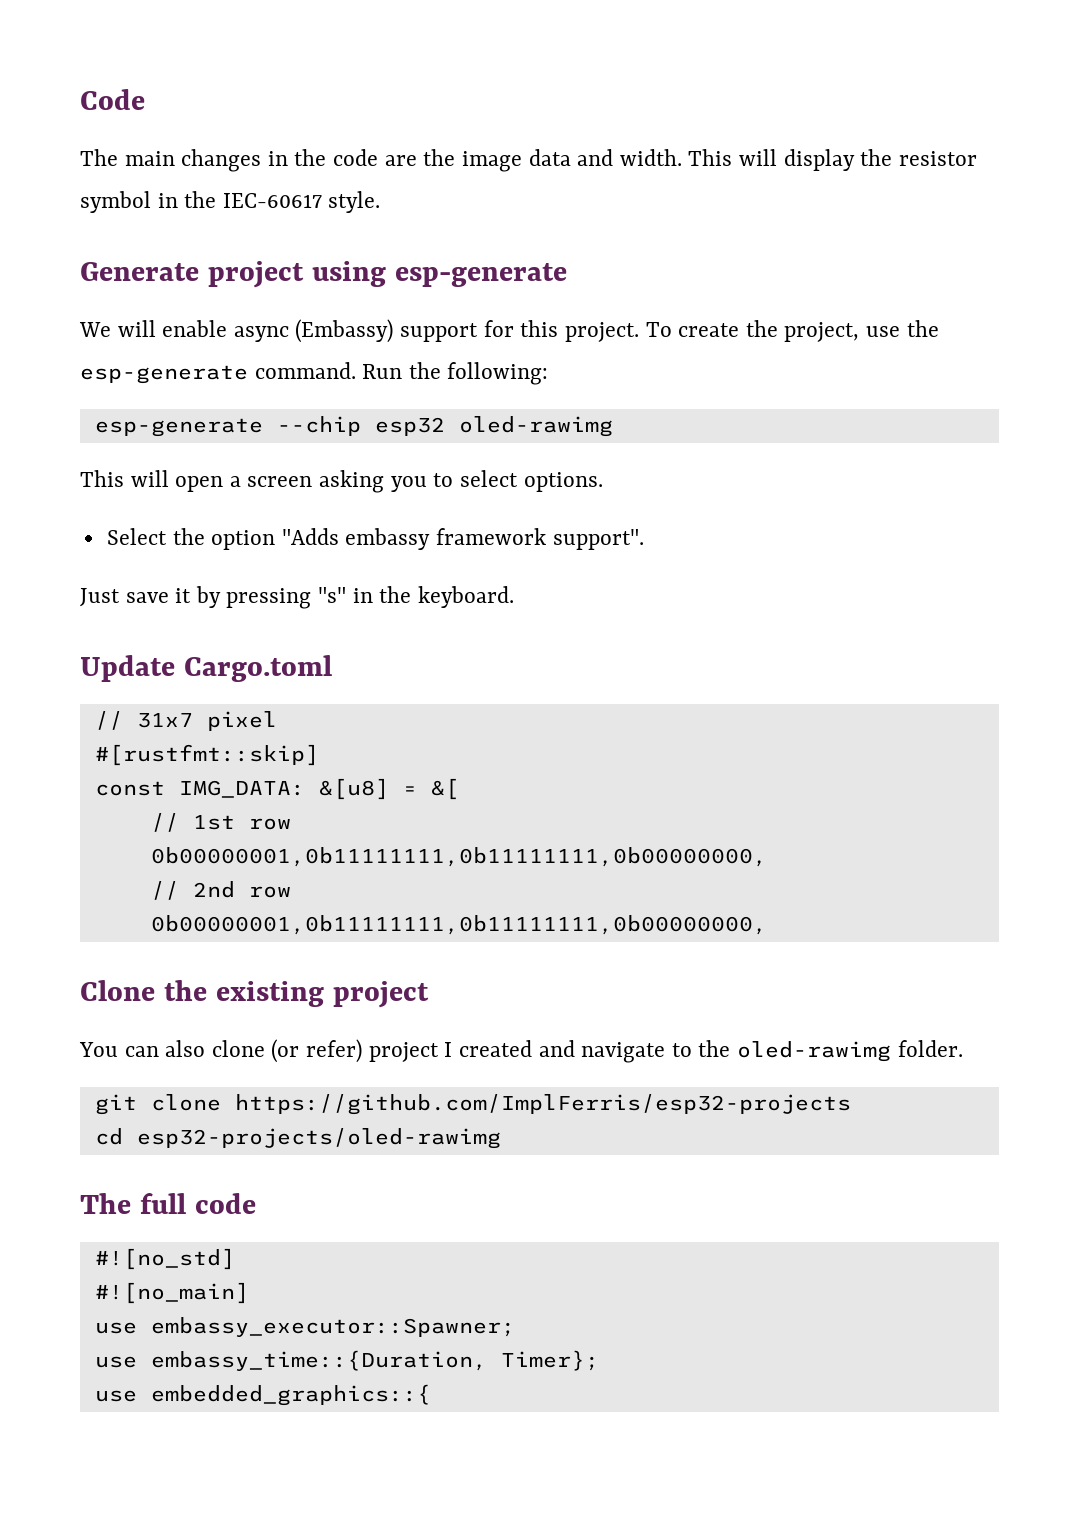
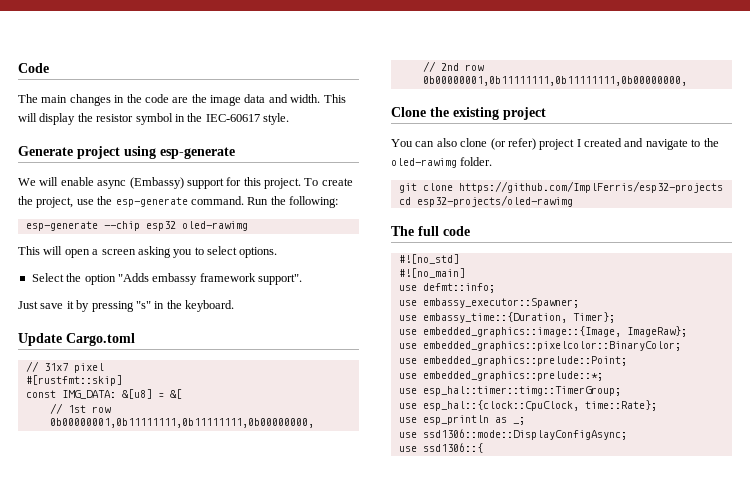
(249, 1293) none -> [398,283,495,293] // use defmt::info;
[150,1384,431,1406] embedded_graphics::{ -> [422,326,687,337] [398,341,681,351] [398,356,627,366] [398,371,603,381] [398,386,621,396] [398,400,657,411] [398,415,525,425] [398,429,627,440] [398,443,483,453] embedded_graphics::image::{Image, ImageRaw}; // use embedded_graphics::pixelcolor::BinaryColor; // use embedded_graphics::prelude::Point; // use embedded_graphics::prelude::*; // use esp_hal::timer::timg::TimerGroup; // use esp_hal::{clock::CpuClock, time::Rate}; // use esp_println as _; // use ssd1306::mode::DisplayConfigAsync; // use ssd1306::{

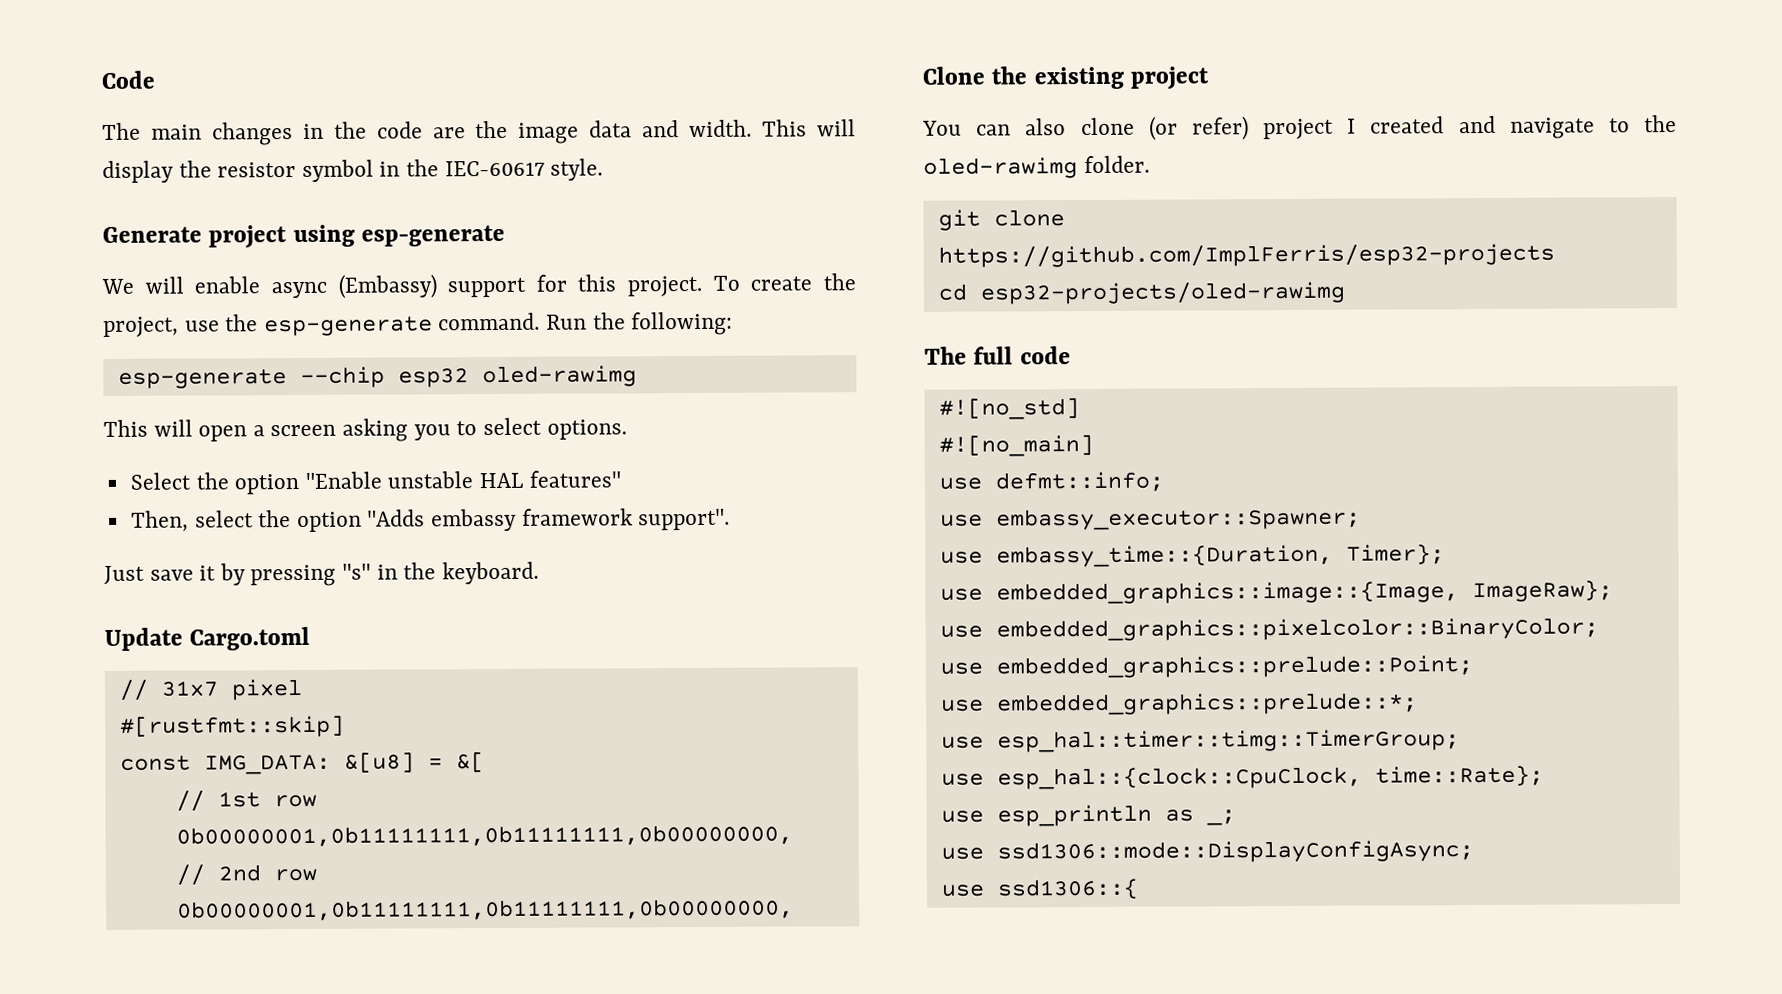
(116, 279) none -> [304,470,621,489] [130,510,362,533] "Enable unstable HAL features" // Then, select the option

